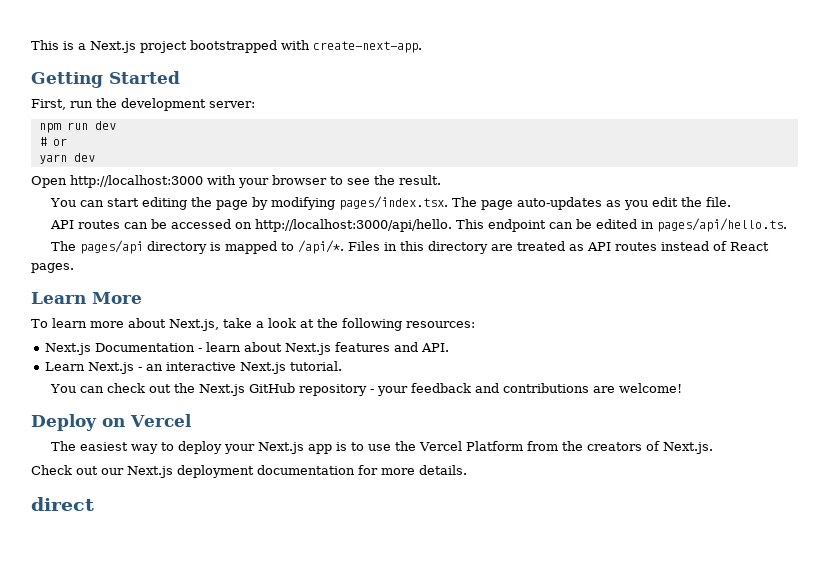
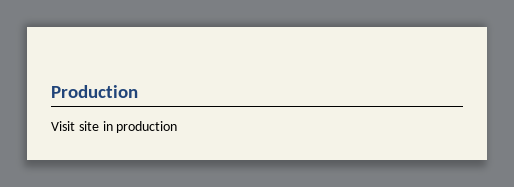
[31,40,422,53] [31,71,180,88] [31,98,255,111] [38,121,116,133] [38,137,67,146] [38,153,95,164] [31,175,441,188] [50,196,732,210] [50,218,788,232] [51,240,770,254] [31,263,74,273] [31,292,142,304] [31,318,475,331] [45,342,450,355] [45,361,343,374] [50,383,683,396] [31,414,192,431] [51,441,714,454] [31,465,467,478] [31,497,94,511] This is a Next.js project bootstrapped with create-next-app. // Getting Started // First, run the development server: // npm run dev // # or // yarn dev // Open http://localhost:3000 with your browser to see the result. // You can start editing the page by modifying pages/index.tsx. The page auto-updates as you edit the file. // API routes can be accessed on http://localhost:3000/api/hello. This endpoint can be edited in pages/api/hello.ts. // The pages/api directory is mapped to /api/*. Files in this directory are treated as API routes instead of React pages. // Learn More // To learn more about Next.js, take a look at the following resources: // Next.js Documentation - learn about Next.js features and API. // Learn Next.js - an interactive Next.js tutorial. // You can check out the Next.js GitHub repository - your feedback and contributions are welcome! // Deploy on Vercel // The easiest way to deploy your Next.js app is to use the Vercel Platform from the creators of Next.js. // Check out our Next.js deployment documentation for more details. // direct -> [51,85,138,98] [51,121,178,133] Production // Visit site in production

